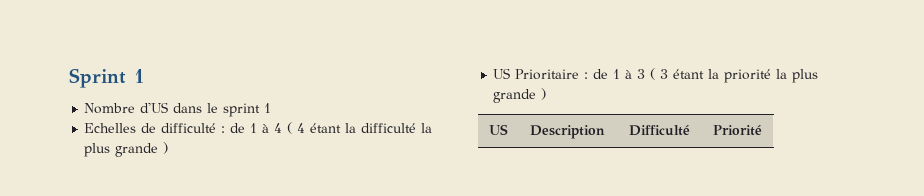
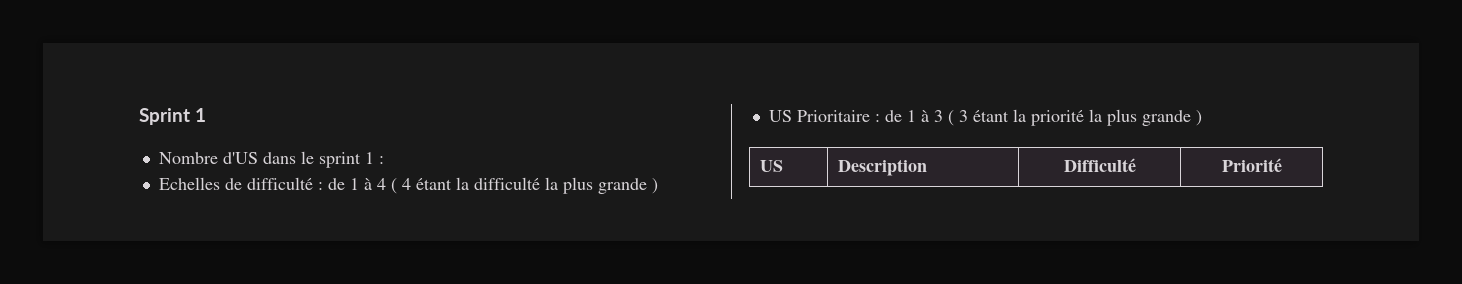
(272, 108) none -> [378,156,384,164] :

